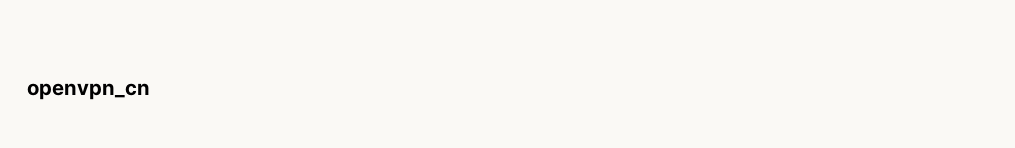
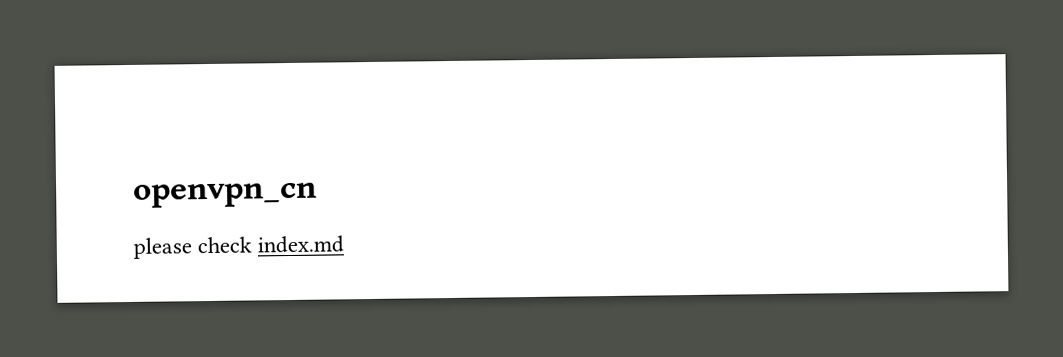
(150, 91) none -> [133,235,345,259] // please check index.md

